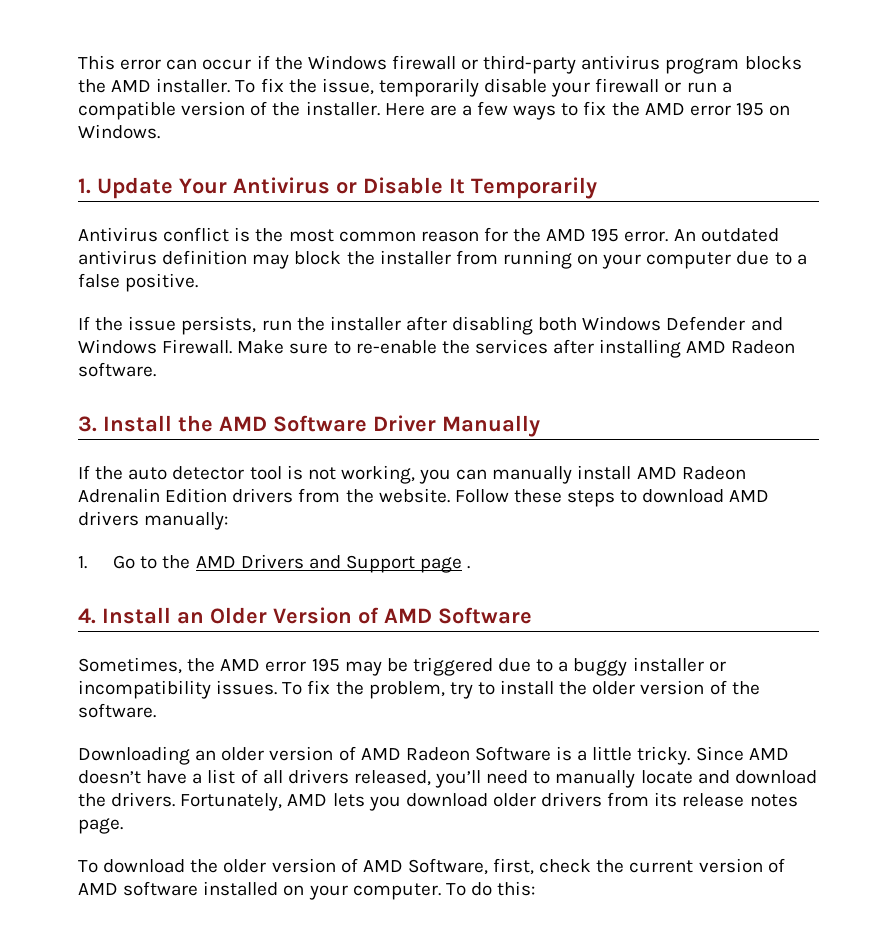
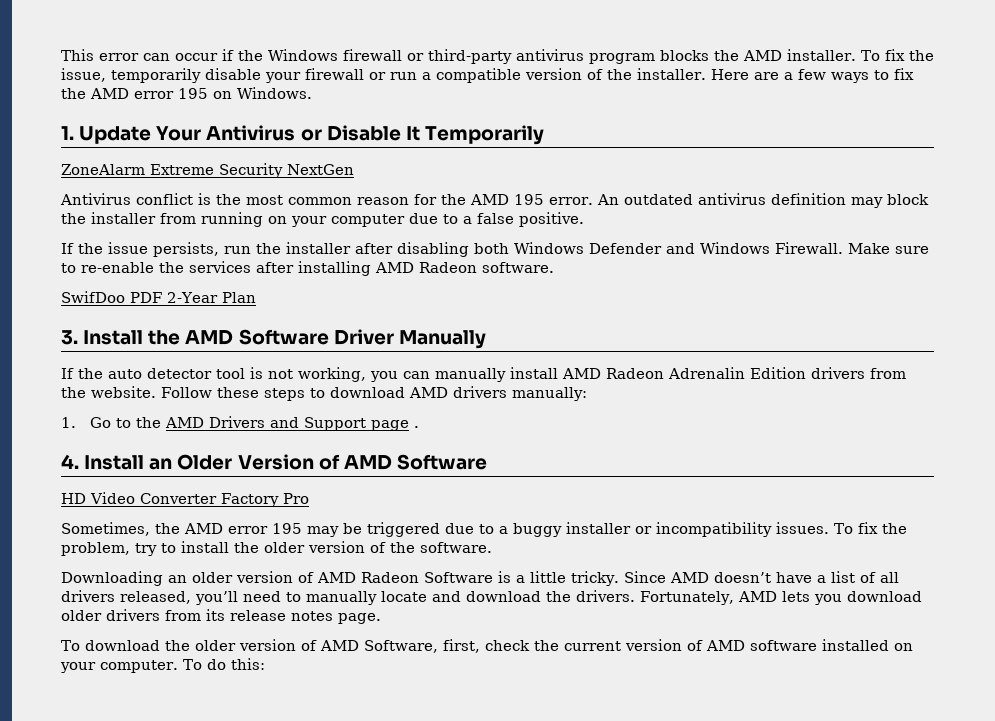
(597, 188) none -> [61,163,354,178] // ZoneAlarm Extreme Security NextGen
(156, 369) none -> [61,291,256,303] // SwifDoo PDF 2-Year Plan
(532, 615) none -> [61,492,309,507] // HD Video Converter Factory Pro

